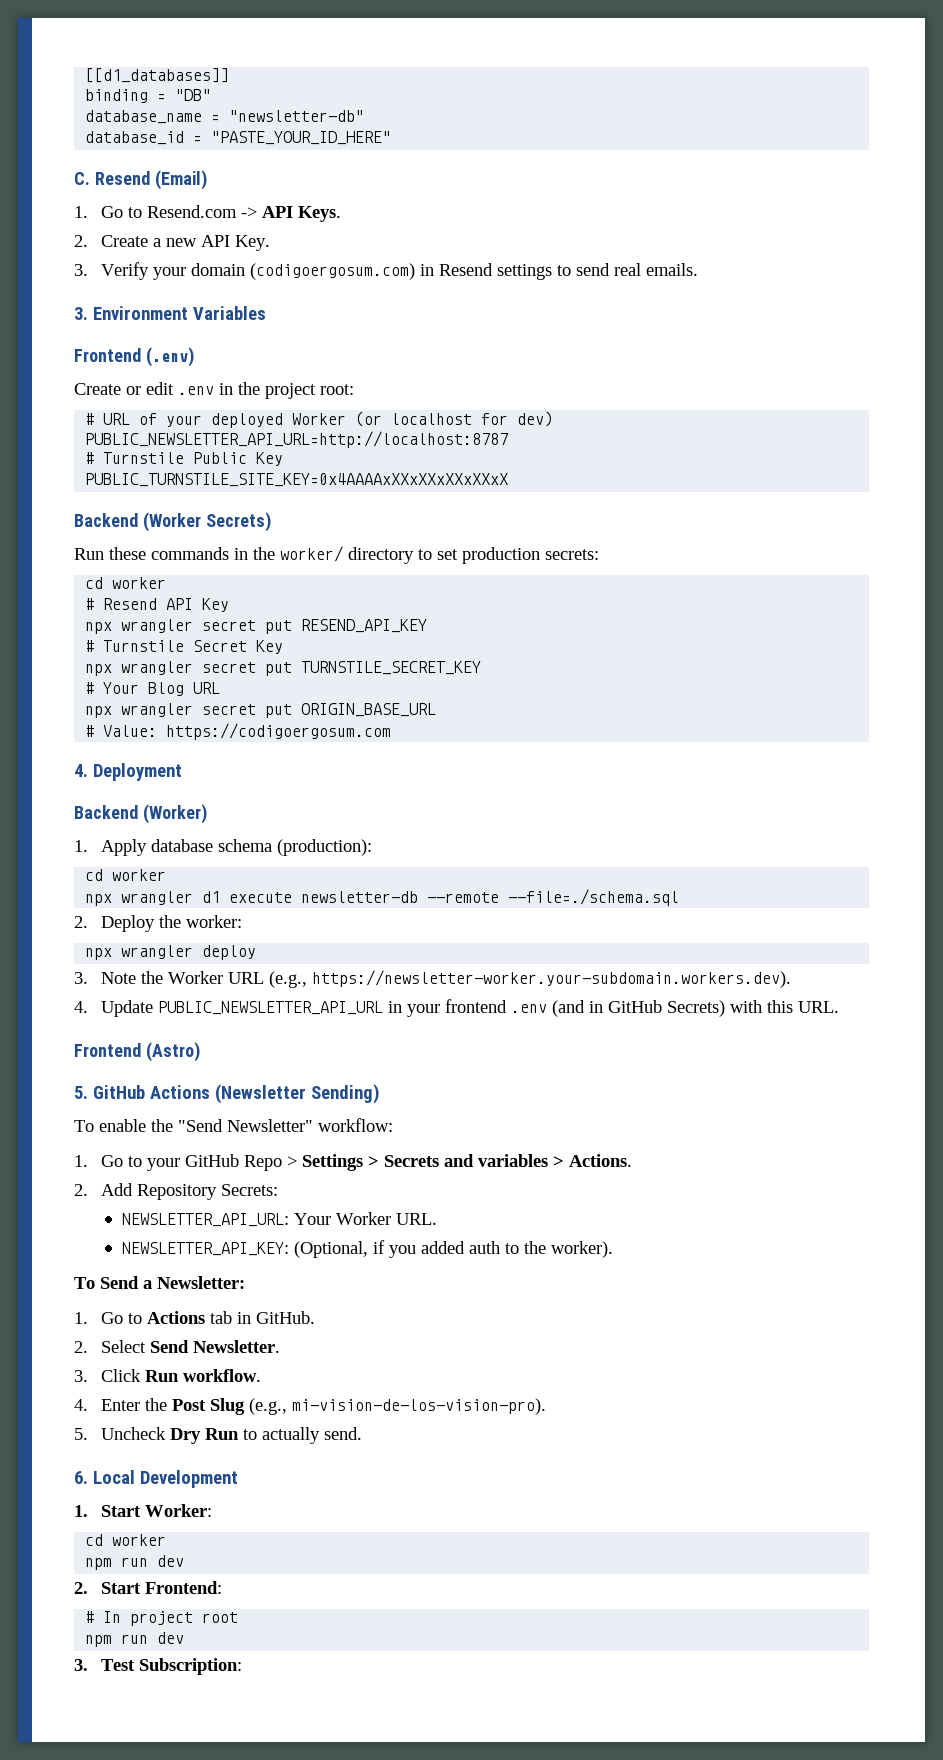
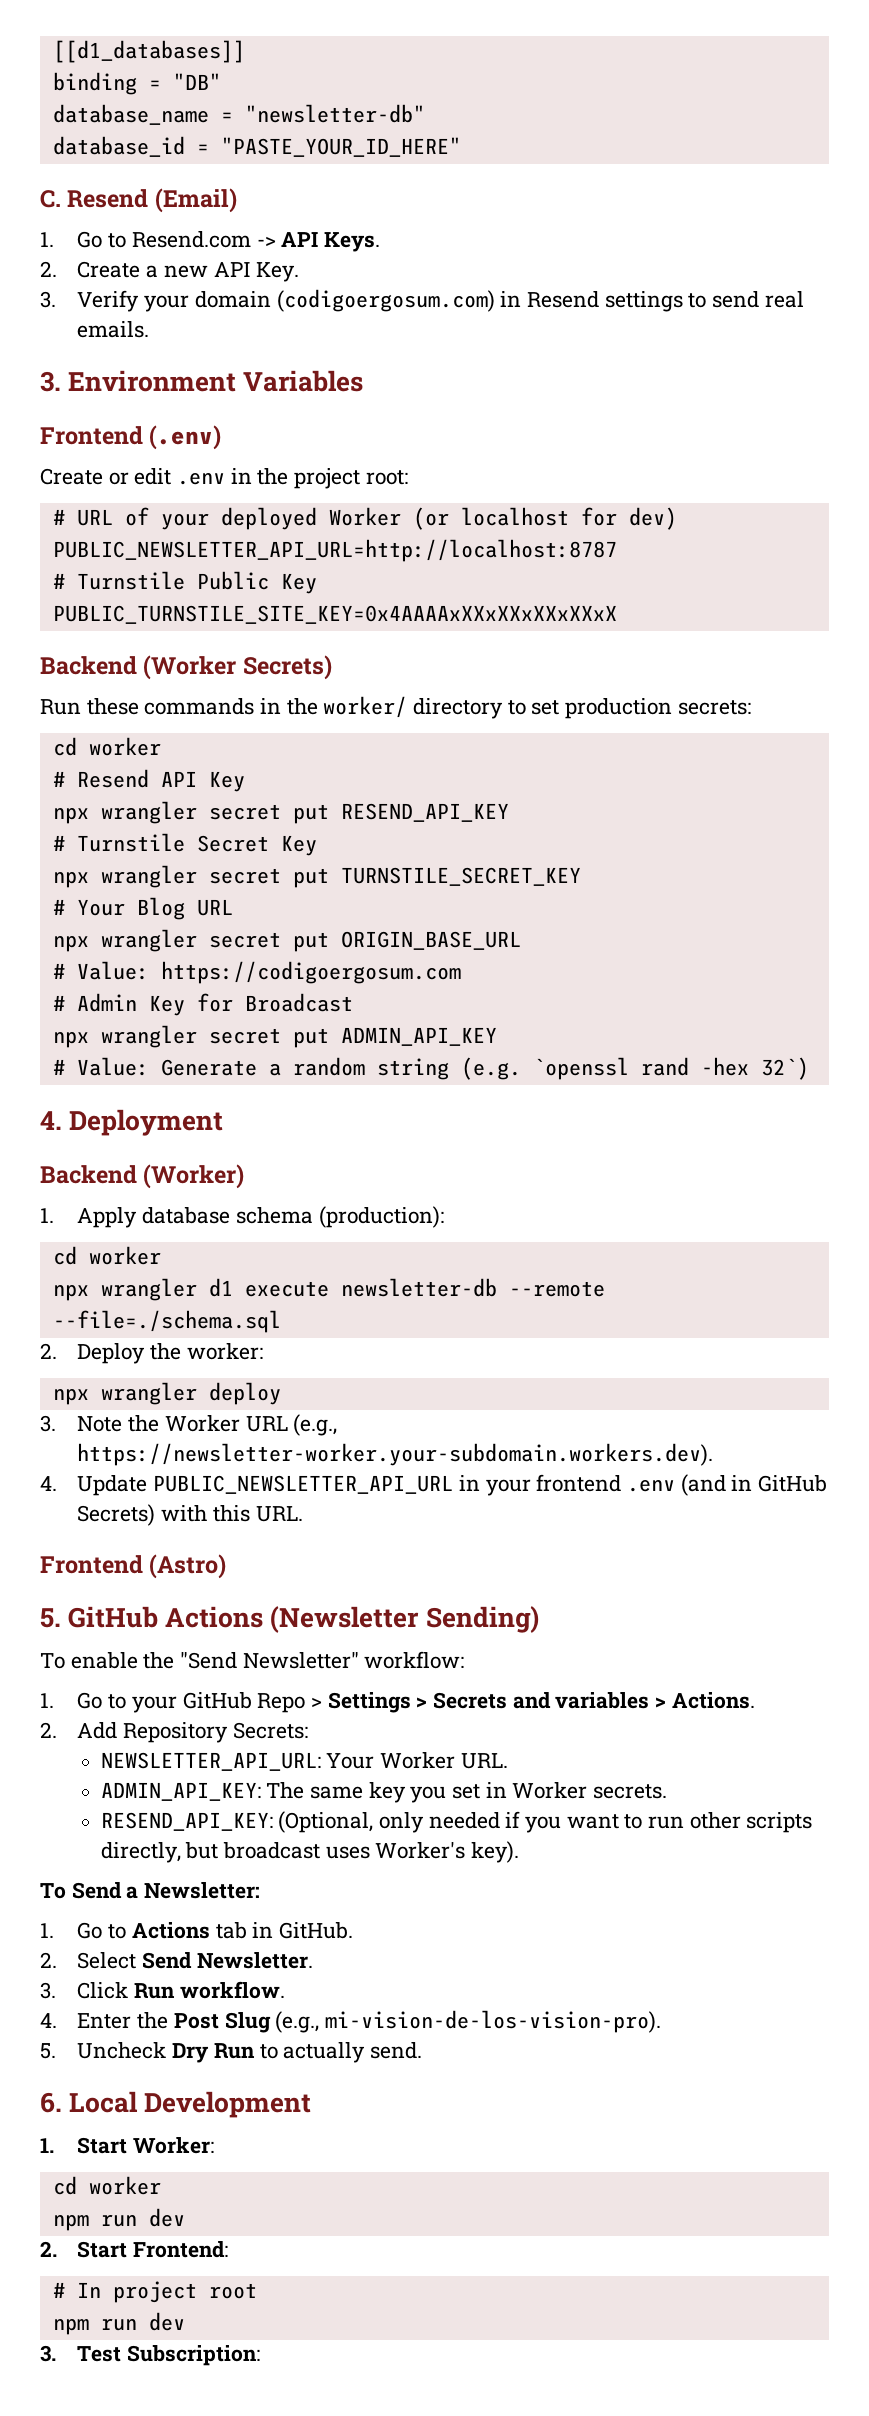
(392, 731) none -> [52,993,353,1016] [52,1025,497,1048] [52,1057,809,1080] // # Admin Key for Broadcast // npx wrangler secret put ADMIN_API_KEY // # Value: Generate a random string (e.g. `openssl rand -hex 32`)
[121,1240,613,1258] NEWSLETTER_API_KEY: (Optional, if you added auth to the worker). -> [100,1782,667,1803] [100,1811,813,1833] [100,1841,519,1863] ADMIN_API_KEY: The same key you set in Worker secrets. // RESEND_API_KEY: (Optional, only needed if you want to run other scripts directly, but broadcast uses Worker's key).

